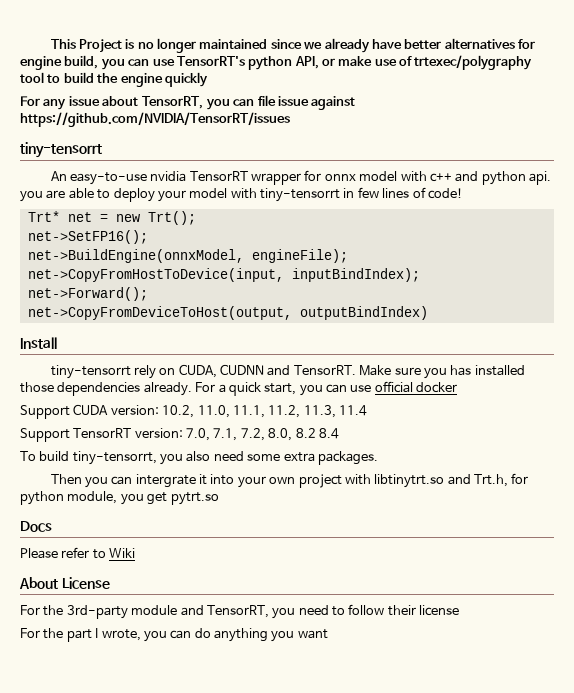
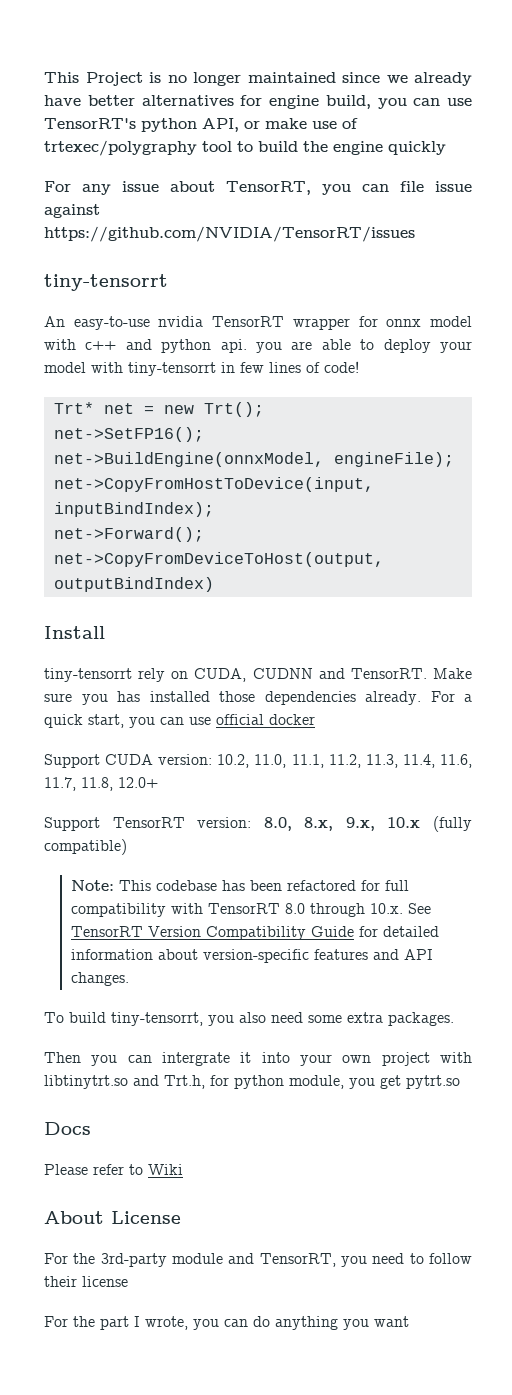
[339,405,367,416] [20,428,339,442] 11.4 // Support TensorRT version: 7.0, 7.1, 7.2, 8.0, 8.2 8.4 -> [402,754,472,768] [44,777,158,791] [44,816,472,832] [44,839,127,855] [70,880,409,891] [70,903,431,917] [70,926,439,940] [70,949,433,963] [70,972,129,986] 11.4, 11.6, 11.7, 11.8, 12.0+ // Support TensorRT version: 8.0, 8.x, 9.x, 10.x (fully compatible) // Note: This codebase has been refactored for full compatibility with TensorRT 8.0 through 10.x. See TensorRT Version Compatibility Guide for detailed information about version-specific features and API changes.

